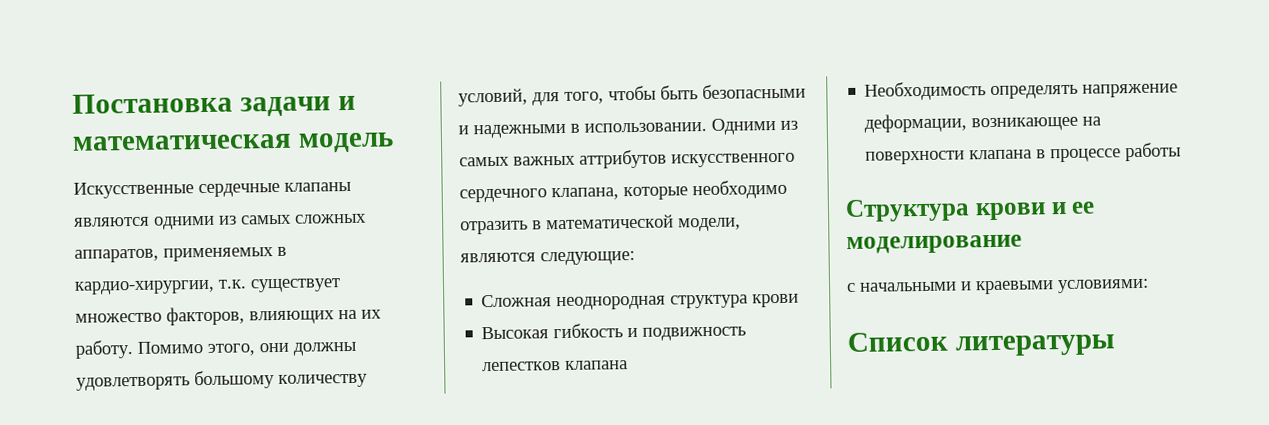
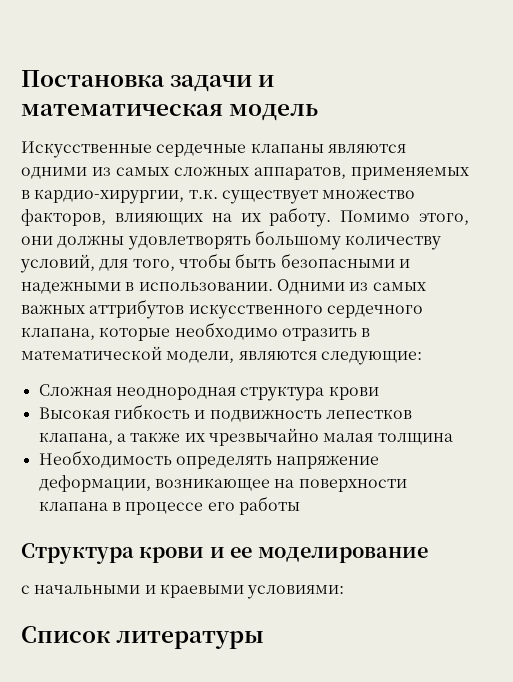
[565,360,629,370] клапана -> [38,428,453,446] клапана, а также их чрезвычайно малая толщина
(1122, 155) none -> [207,502,235,511] его

